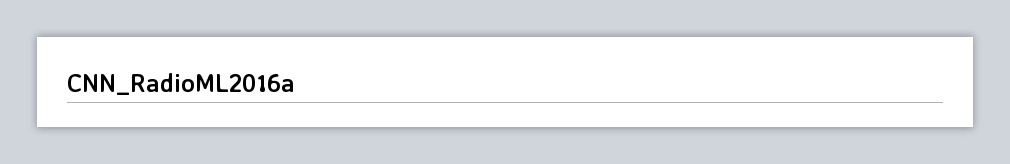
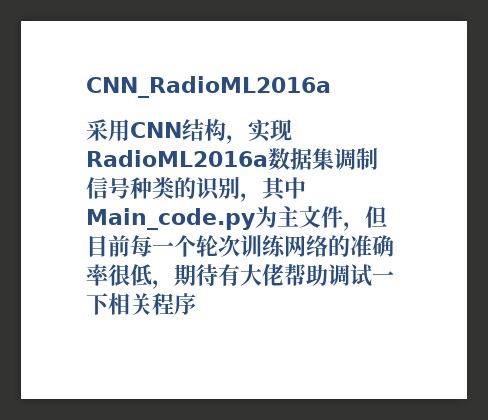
(295, 84) none -> [86,119,292,144] [86,148,378,170] [86,177,306,202] [86,206,387,231] [86,235,394,257] [86,264,394,289] [86,293,196,315] // 采用CNN结构，实现RadioML2016a数据集调制信号种类的识别，其中Main_code.py为主文件，但目前每一个轮次训练网络的准确率很低，期待有大佬帮助调试一下相关程序

